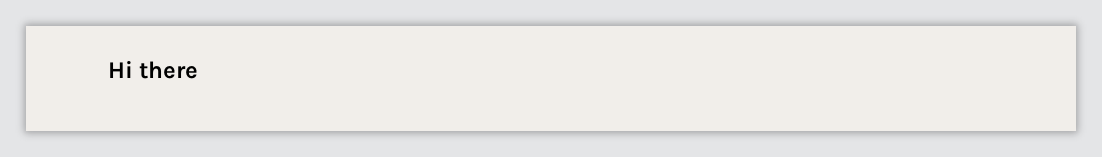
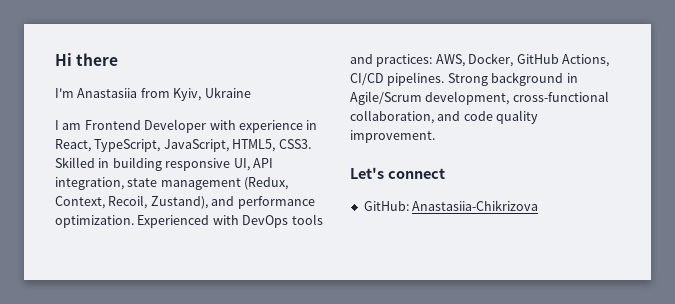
(199, 70) none -> [55,87,251,101] [55,119,318,133] [55,139,311,152] [55,157,273,171] [55,177,289,190] [55,195,315,209] [55,214,323,228] [350,53,609,67] [350,72,578,86] [350,91,609,105] [350,110,539,124] [350,130,435,143] [350,167,445,179] [363,200,539,211] // I'm Anastasiia from Kyiv, Ukraine // I am Frontend Developer with experience in React, TypeScript, JavaScript, HTML5, CSS3. Skilled in building responsive UI, API integration, state management (Redux, Context, Recoil, Zustand), and performance optimization. Experienced with DevOps tools and practices: AWS, Docker, GitHub Actions, CI/CD pipelines. Strong background in Agile/Scrum development, cross-functional collaboration, and code quality improvement. // Let's connect // GitHub: Anastasiia-Chikrizova

